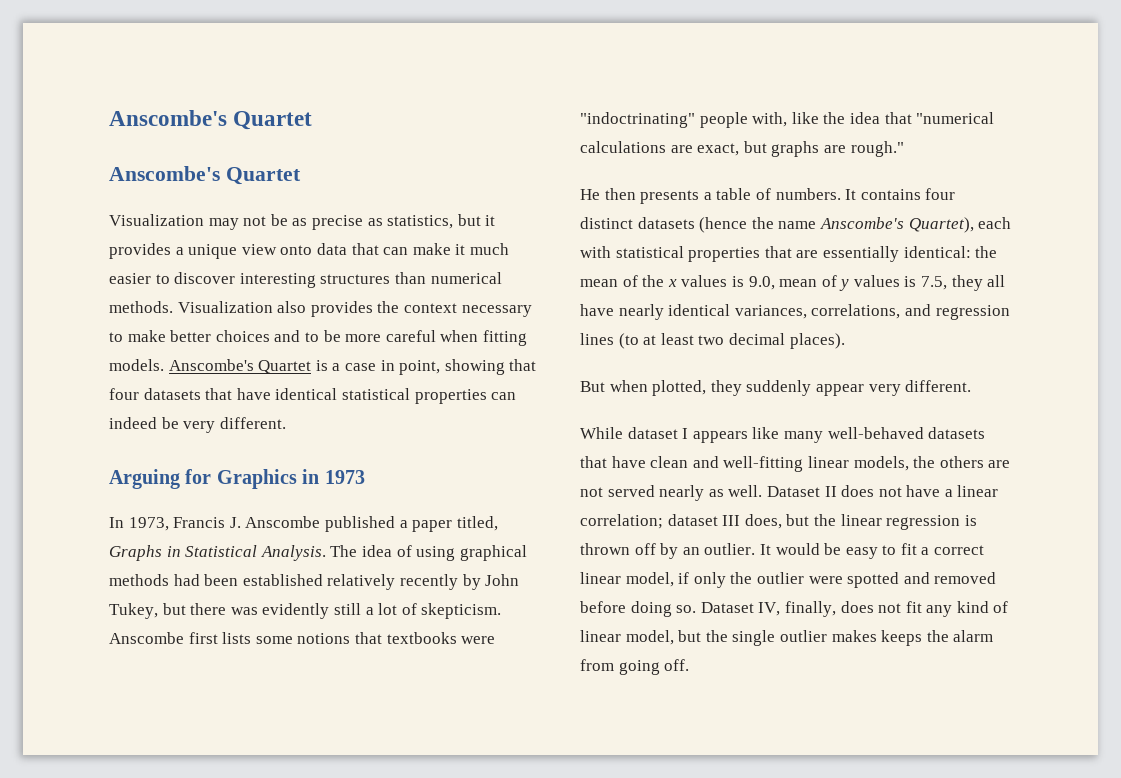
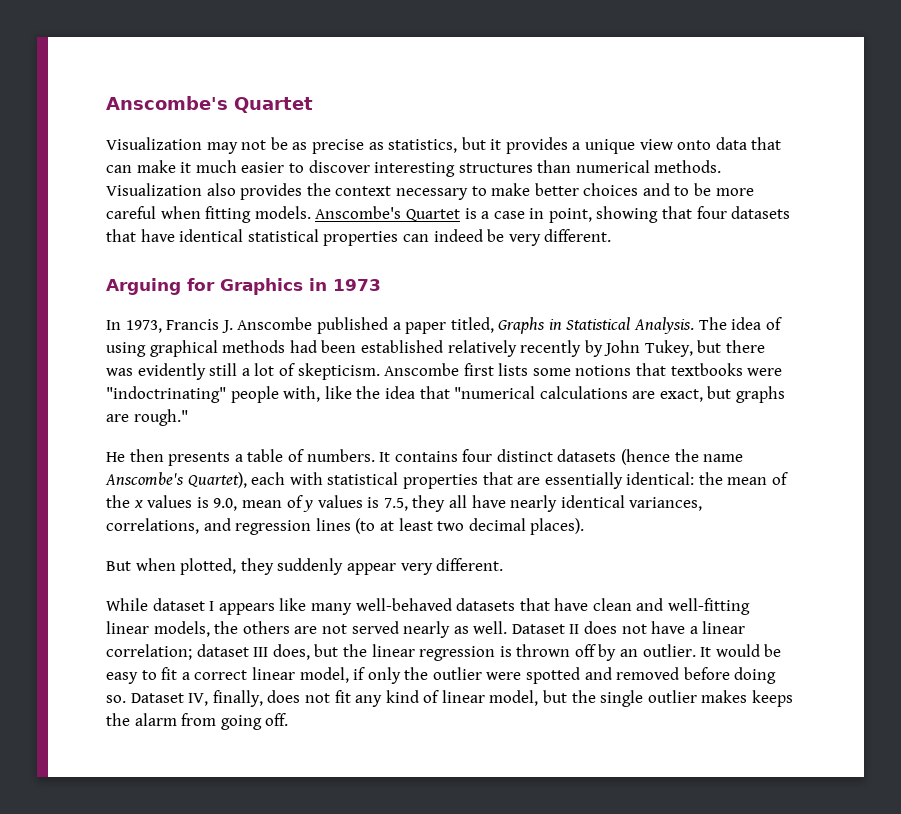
[109,110,313,130] [109,166,301,185] Anscombe's Quartet // Anscombe's Quartet -> [106,96,313,113] Anscombe's Quartet

